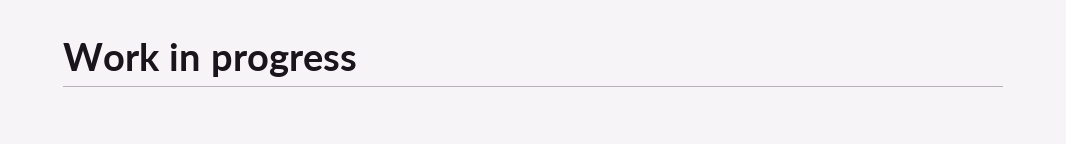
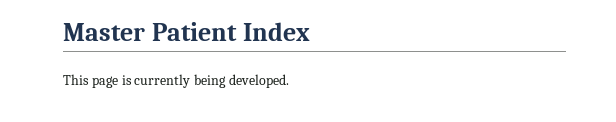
[63,43,357,77] Work in progress -> [63,22,310,41] [63,74,289,88] Master Patient Index // This page is currently being developed.

